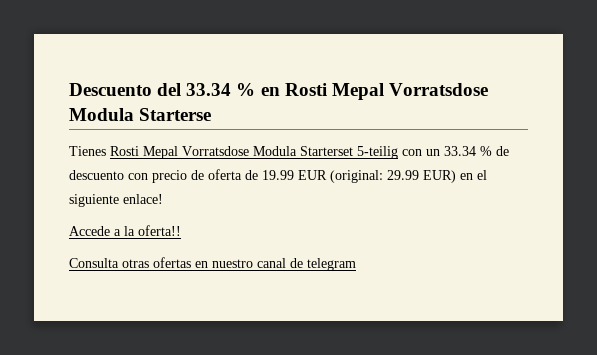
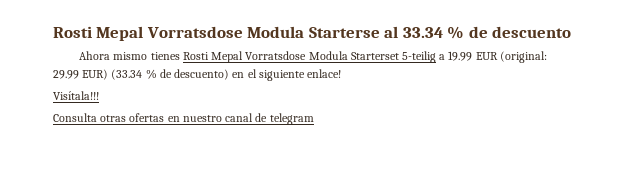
[69,83,280,96] Descuento del 33.34 % en -> (53, 32) none
[69,146,106,156] // Tienes -> [384,26,572,39] [79,51,180,60] al 33.34 % de descuento // Ahora mismo tienes
[402,146,509,156] [69,169,258,183] con un 33.34 % de descuento con precio de oferta de -> [439,54,446,60] a
(456, 176) none -> [111,69,230,80] (33.34 % de descuento)
[69,225,181,236] Accede a la oferta!! -> [53,91,99,100] Visítala!!!

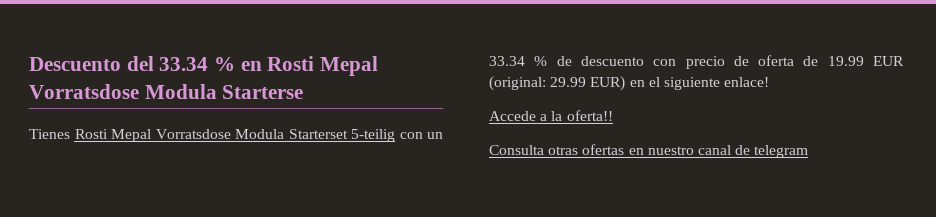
(53, 32) none -> [29,56,262,71] Descuento del 33.34 % en
[384,26,572,39] [79,51,180,60] al 33.34 % de descuento // Ahora mismo tienes -> [29,129,70,139] // Tienes
[439,54,446,60] a -> [399,132,443,139] [489,55,819,69] con un 33.34 % de descuento con precio de oferta de
[111,69,230,80] (33.34 % de descuento) -> (626, 83) none
[53,91,99,100] Visítala!!! -> [489,110,613,121] Accede a la oferta!!

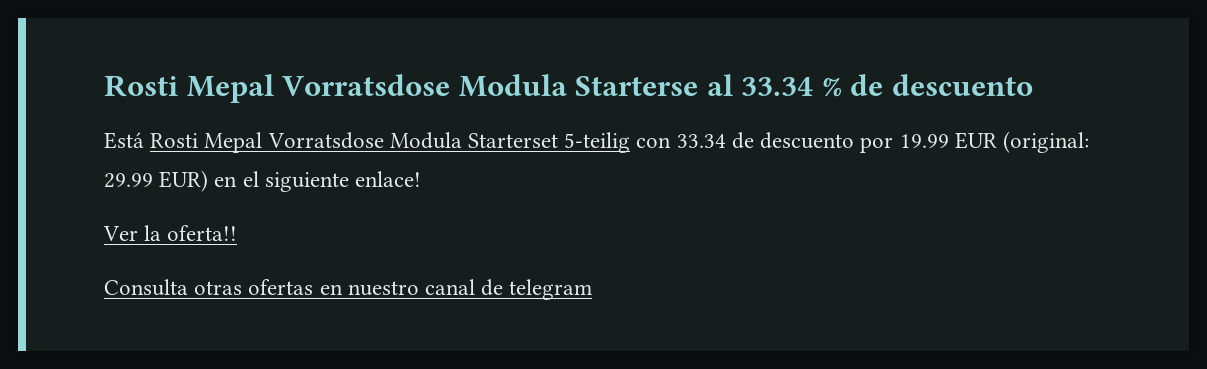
[29,56,262,71] Descuento del 33.34 % en -> (104, 86) none
[29,129,70,139] // Tienes -> [706,74,1033,97] [104,132,144,149] al 33.34 % de descuento // Está
[427,132,443,139] [489,55,819,69] un 33.34 % de descuento con precio de oferta de -> [676,132,894,153] 33.34 de descuento por
[489,111,548,121] Accede a -> [103,226,138,241] Ver

